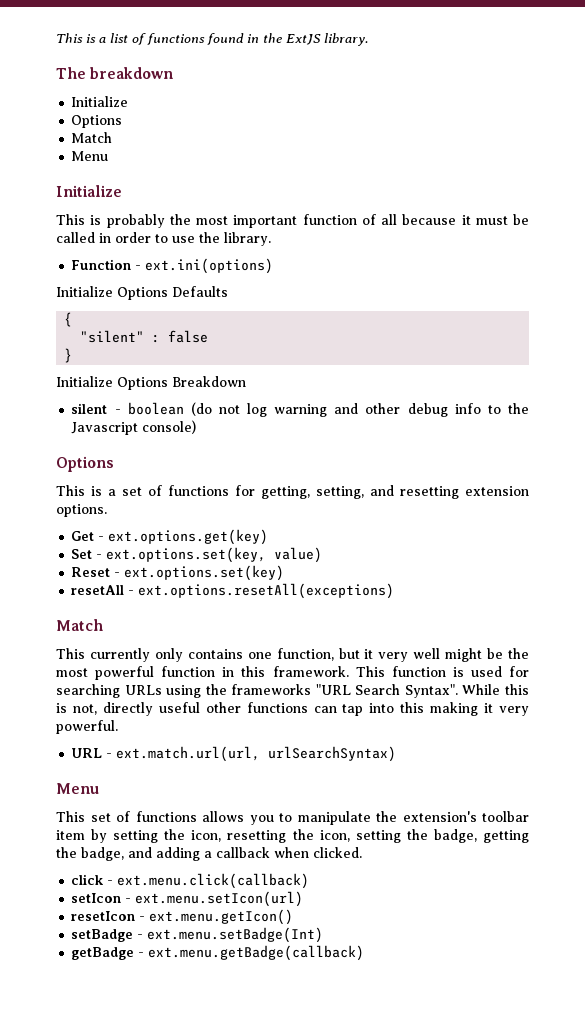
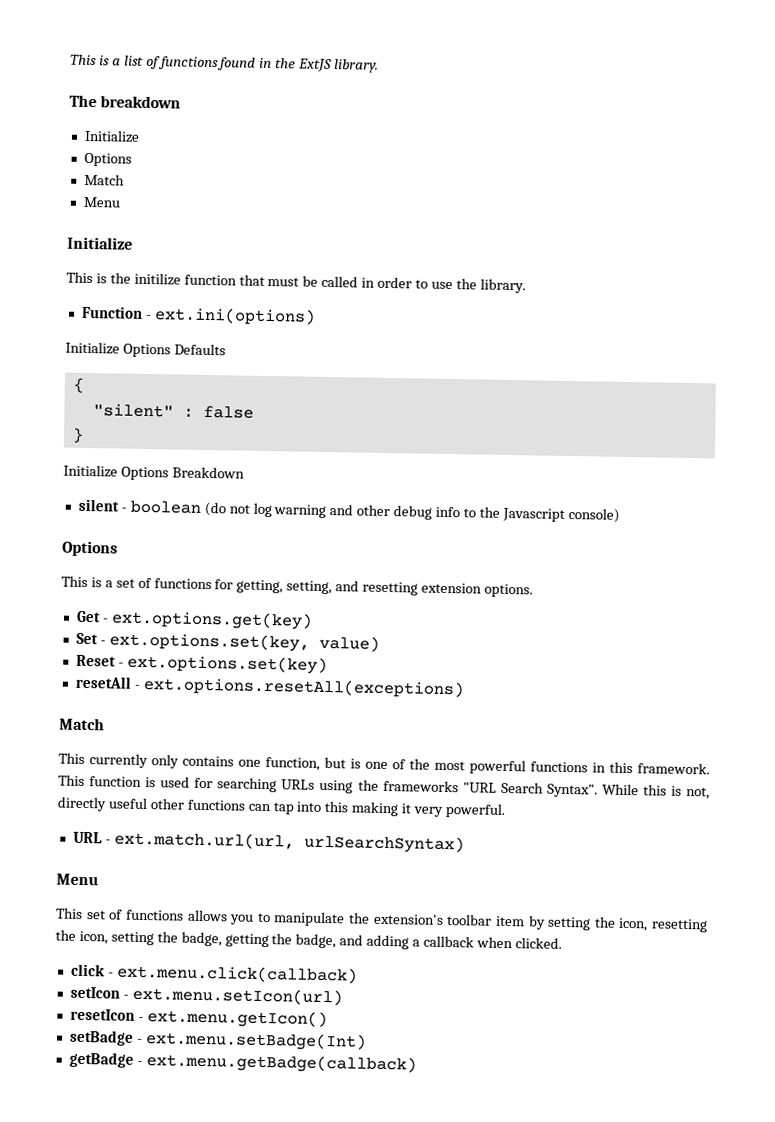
[106,214,471,228] probably the most important function of all because it -> [109,272,265,286] the initilize function that
[364,648,504,662] it very well might be -> [350,758,406,770] is one of
[161,666,216,677] function -> [530,761,588,773] functions

